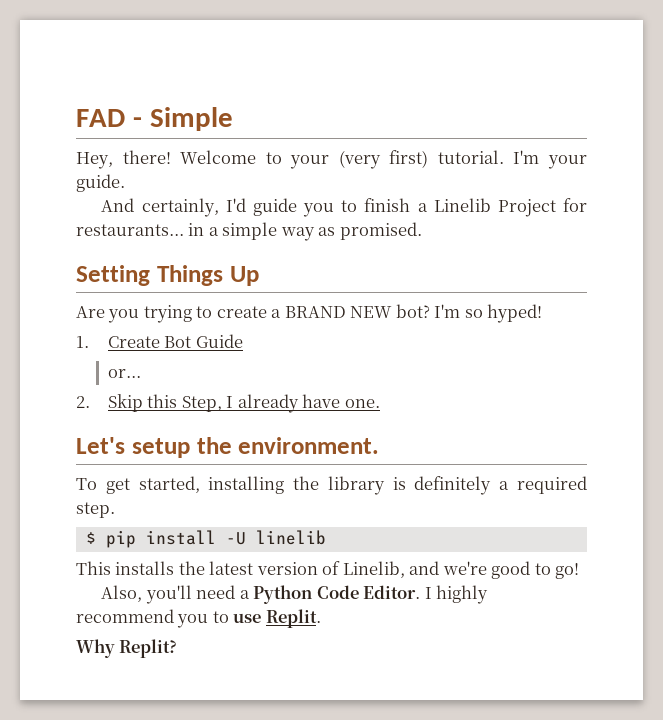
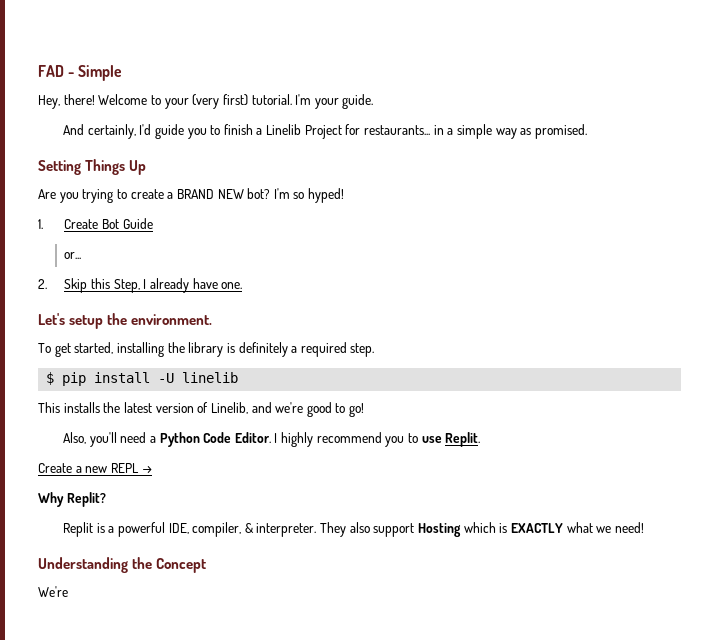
[76,639,178,658] Why Replit? -> [38,463,152,473] [38,492,106,507] [62,522,644,537] [38,557,207,573] [38,586,68,597] Create a new REPL → // Why Replit? // Replit is a powerful IDE, compiler, & interpreter. They also support Hosting which is EXACTLY what we need! // Understanding the Concept // We're

